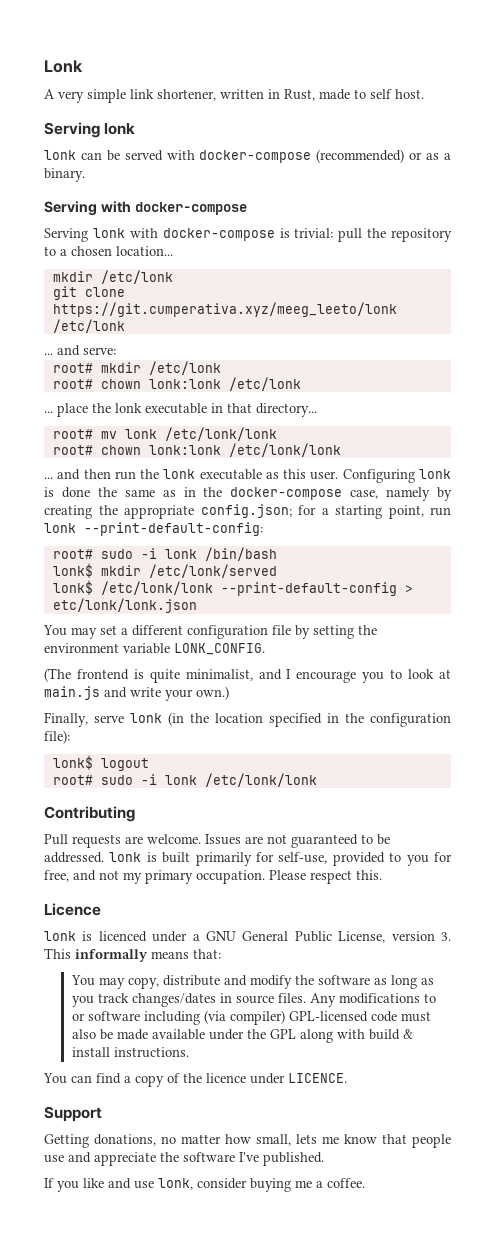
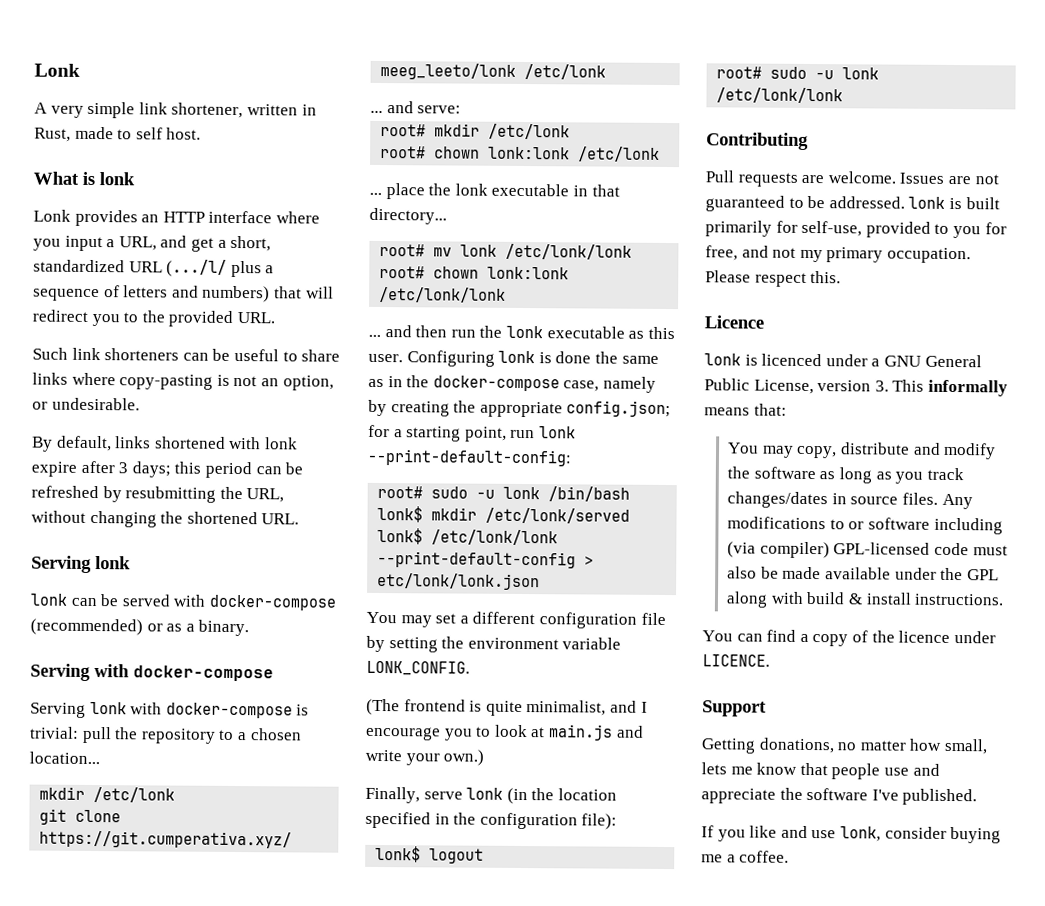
(424, 94) none -> [33,171,135,186] [33,209,320,227] [33,235,272,252] [33,259,275,278] [33,285,334,303] [32,309,275,327] [32,347,341,362] [32,372,334,391] [32,397,140,411] [31,435,298,452] [31,460,304,479] [31,485,285,503] [31,510,300,528] // What is lonk // Lonk provides an HTTP interface where you input a URL, and get a short, standardized URL (.../l/ plus a sequence of letters and numbers) that will redirect you to the provided URL. // Such link shorteners can be useful to share links where copy-pasting is not an option, or undesirable. // By default, links shortened with lonk expire after 3 days; this period can be refreshed by resubmitting the URL, without changing the shortened URL.
[140,548,157,559] -i -> [476,489,496,499] -u
[140,774,157,785] -i -> [815,70,835,80] -u

